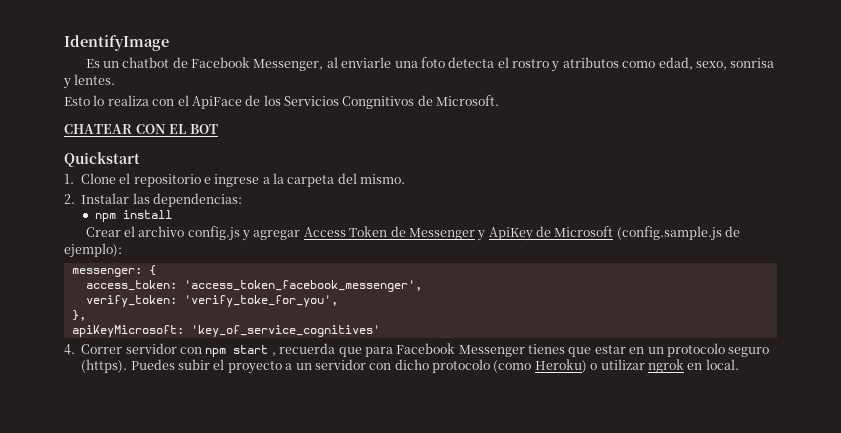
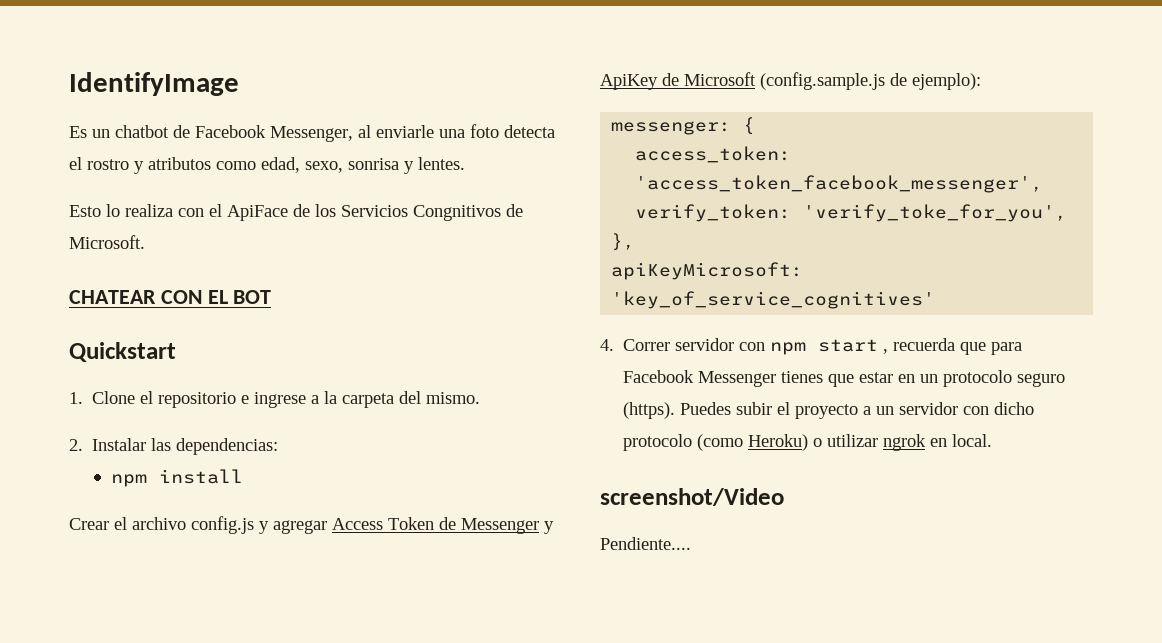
(739, 364) none -> [600,488,784,506] [600,537,691,550] // screenshot/Video // Pendiente....

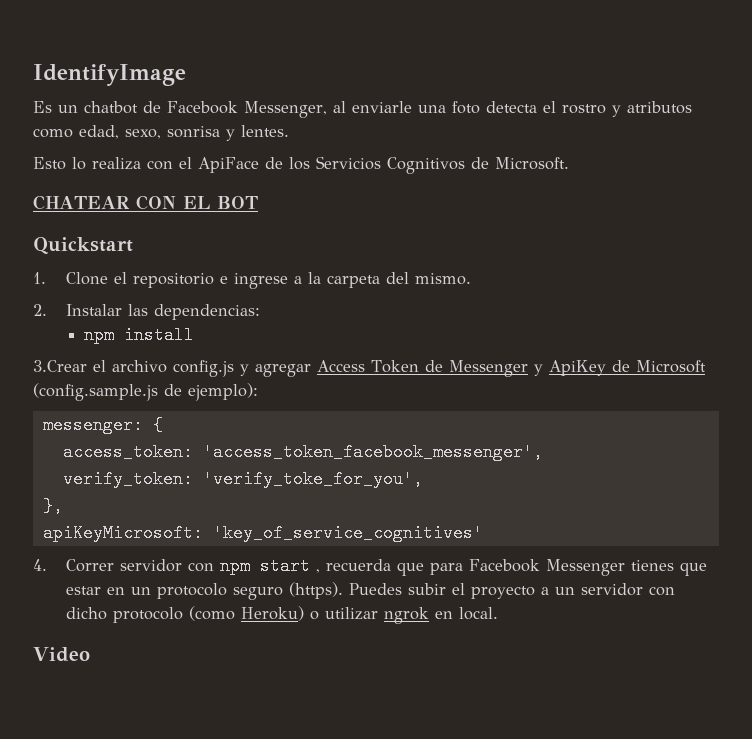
[413,205,501,221] Congnitivos -> [387,157,465,174] Cognitivos
[69,518,109,530] Crear -> [33,360,87,372] 3.Crear
[600,488,784,506] [600,537,691,550] screenshot/Video // Pendiente.... -> [33,647,90,662] Video

